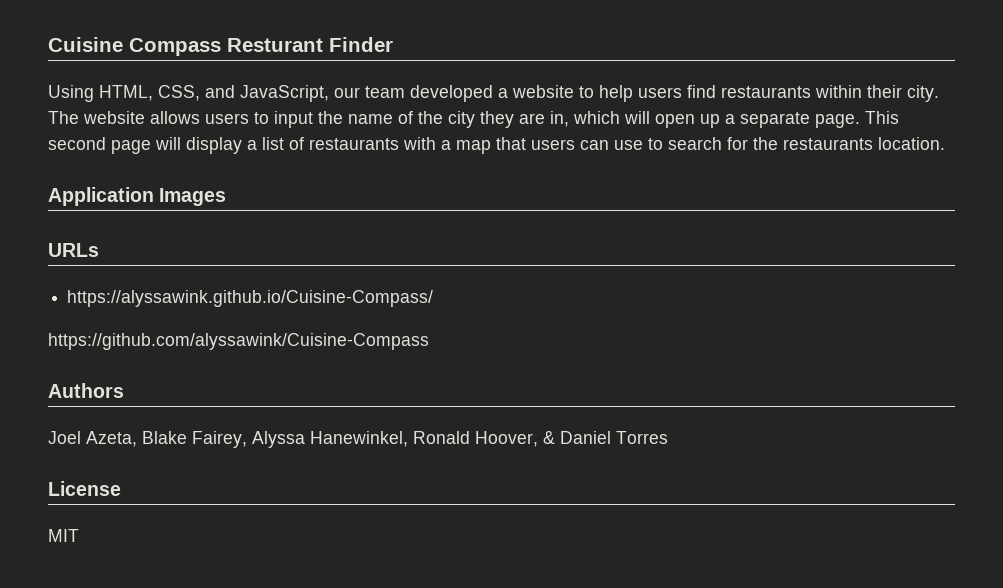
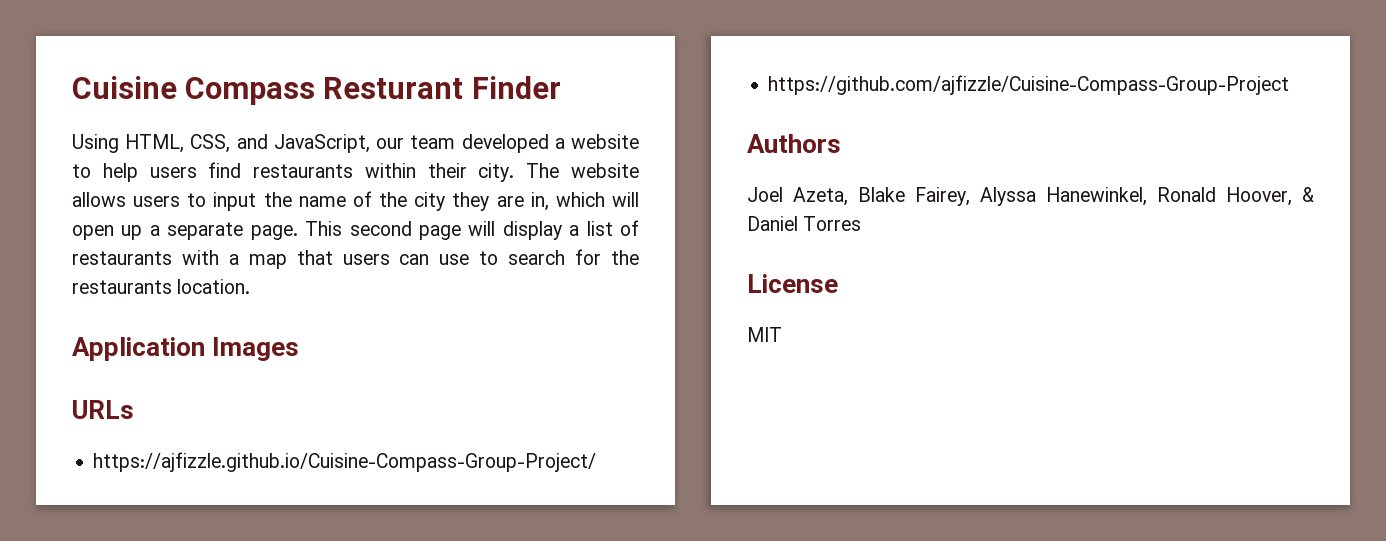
[67,290,434,307] [48,333,429,350] https://alyssawink.github.io/Cuisine-Compass/ // https://github.com/alyssawink/Cuisine-Compass -> [93,452,597,472] [768,75,1290,95] https://ajfizzle.github.io/Cuisine-Compass-Group-Project/ // https://github.com/ajfizzle/Cuisine-Compass-Group-Project

